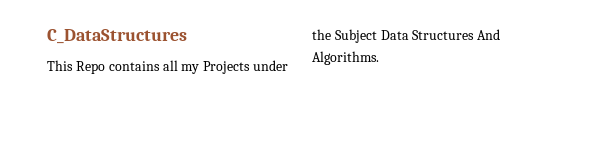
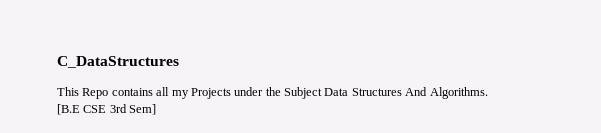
(379, 58) none -> [57,104,157,115] // [B.E CSE 3rd Sem]

